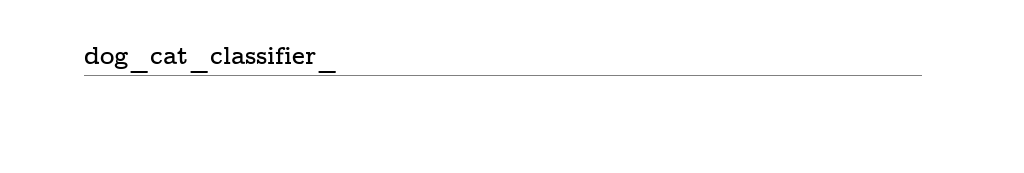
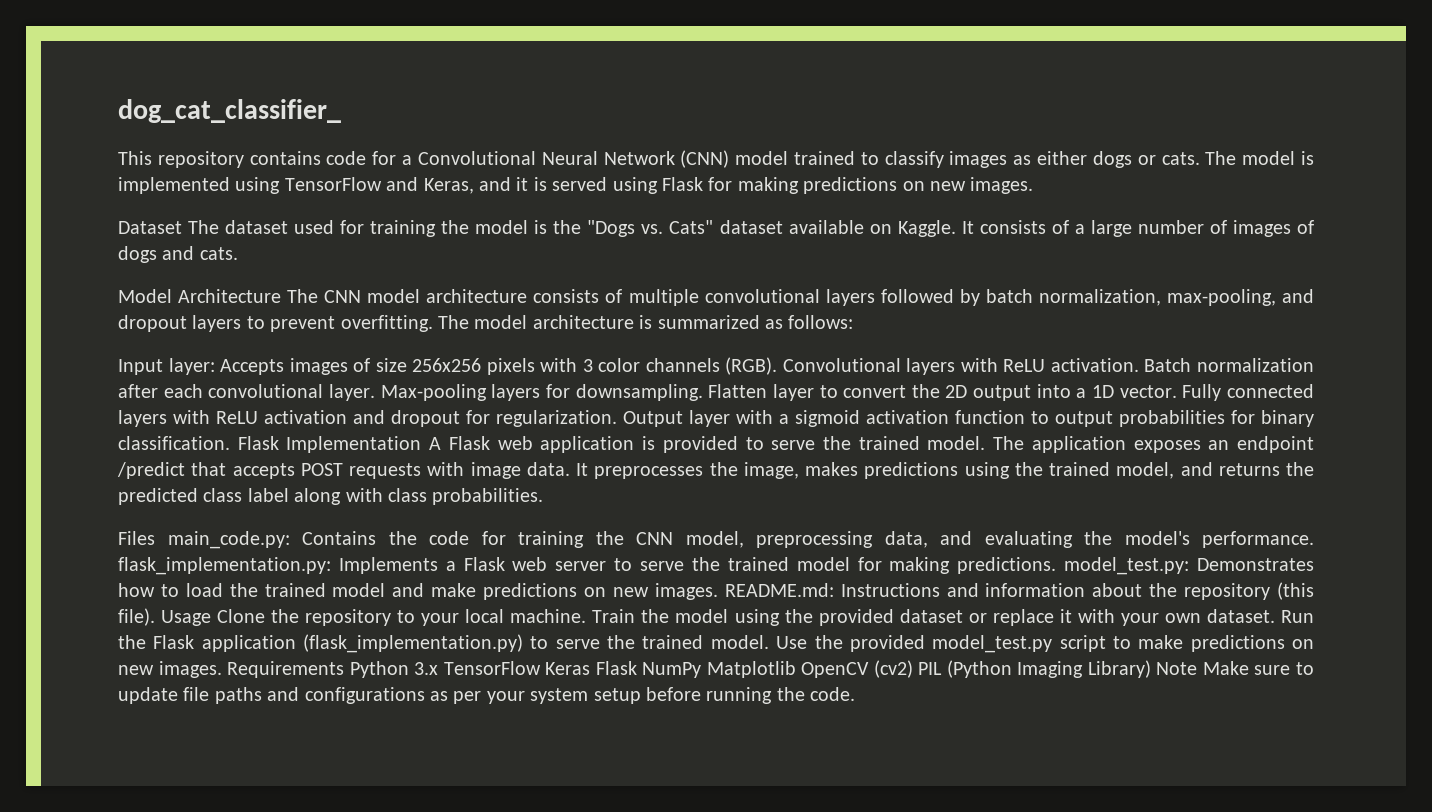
(338, 60) none -> [118,150,1315,168] [118,177,1034,194] [118,220,1314,237] [118,246,238,263] [118,289,1314,306] [118,315,854,332] [118,357,1314,375] [118,384,1314,401] [118,410,1314,427] [118,436,1314,453] [117,462,1314,479] [118,488,544,505] [118,531,1314,549] [118,557,1314,575] [118,582,1315,600] [118,608,1315,626] [118,634,1314,653] [118,660,1314,678] [118,687,856,704] // This repository contains code for a Convolutional Neural Network (CNN) model trained to classify images as either dogs or cats. The model is implemented using TensorFlow and Keras, and it is served using Flask for making predictions on new images. // Dataset The dataset used for training the model is the "Dogs vs. Cats" dataset available on Kaggle. It consists of a large number of images of dogs and cats. // Model Architecture The CNN model architecture consists of multiple convolutional layers followed by batch normalization, max-pooling, and dropout layers to prevent overfitting. The model architecture is summarized as follows: // Input layer: Accepts images of size 256x256 pixels with 3 color channels (RGB). Convolutional layers with ReLU activation. Batch normalization after each convolutional layer. Max-pooling layers for downsampling. Flatten layer to convert the 2D output into a 1D vector. Fully connected layers with ReLU activation and dropout for regularization. Output layer with a sigmoid activation function to output probabilities for binary classification. Flask Implementation A Flask web application is provided to serve the trained model. The application exposes an endpoint /predict that accepts POST requests with image data. It preprocesses the image, makes predictions using the trained model, and returns the predicted class label along with class probabilities. // Files main_code.py: Contains the code for training the CNN model, preprocessing data, and evaluating the model's performance. flask_implementation.py: Implements a Flask web server to serve the trained model for making predictions. model_test.py: Demonstrates how to load the trained model and make predictions on new images. README.md: Instructions and information about the repository (this file). Usage Clone the repository to your local machine. Train the model using the provided dataset or replace it with your own dataset. Run the Flask application (flask_implementation.py) to serve the trained model. Use the provided model_test.py script to make predictions on new images. Requirements Python 3.x TensorFlow Keras Flask NumPy Matplotlib OpenCV (cv2) PIL (Python Imaging Library) Note Make sure to update file paths and configurations as per your system setup before running the code.

